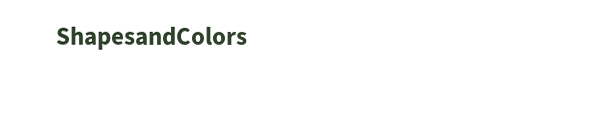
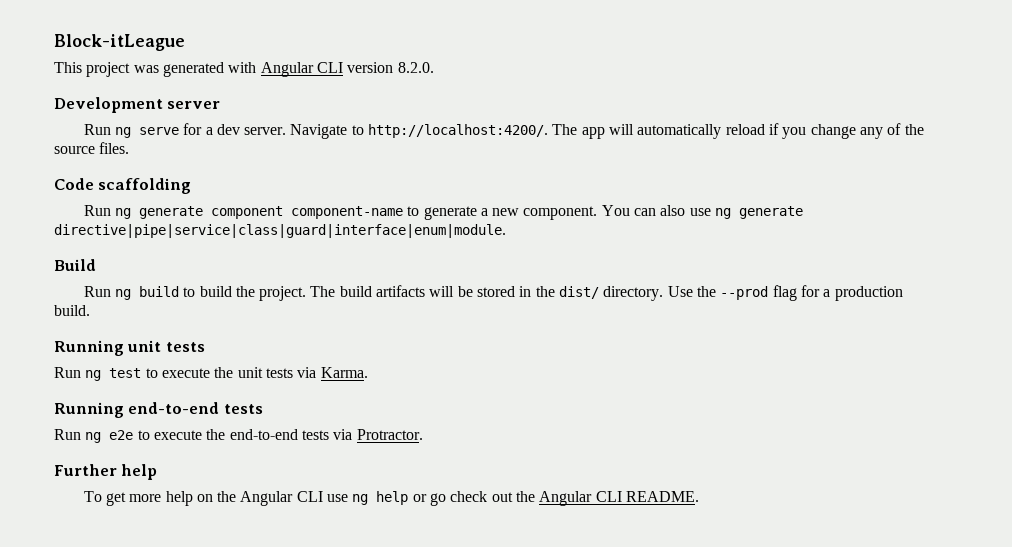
[56,26,248,50] ShapesandColors -> [54,34,185,51] [54,62,434,77] [54,97,221,113] [83,123,924,139] [54,142,130,154] [54,178,192,194] [83,205,804,220] [54,224,506,238] [54,259,96,271] [83,285,903,301] [54,305,90,316] [54,340,205,356] [54,367,368,381] [54,402,263,418] [54,429,423,443] [54,464,158,480] [83,491,699,506] Block-itLeague // This project was generated with Angular CLI version 8.2.0. // Development server // Run ng serve for a dev server. Navigate to http://localhost:4200/. The app will automatically reload if you change any of the source files. // Code scaffolding // Run ng generate component component-name to generate a new component. You can also use ng generate directive|pipe|service|class|guard|interface|enum|module. // Build // Run ng build to build the project. The build artifacts will be stored in the dist/ directory. Use the --prod flag for a production build. // Running unit tests // Run ng test to execute the unit tests via Karma. // Running end-to-end tests // Run ng e2e to execute the end-to-end tests via Protractor. // Further help // To get more help on the Angular CLI use ng help or go check out the Angular CLI README.

